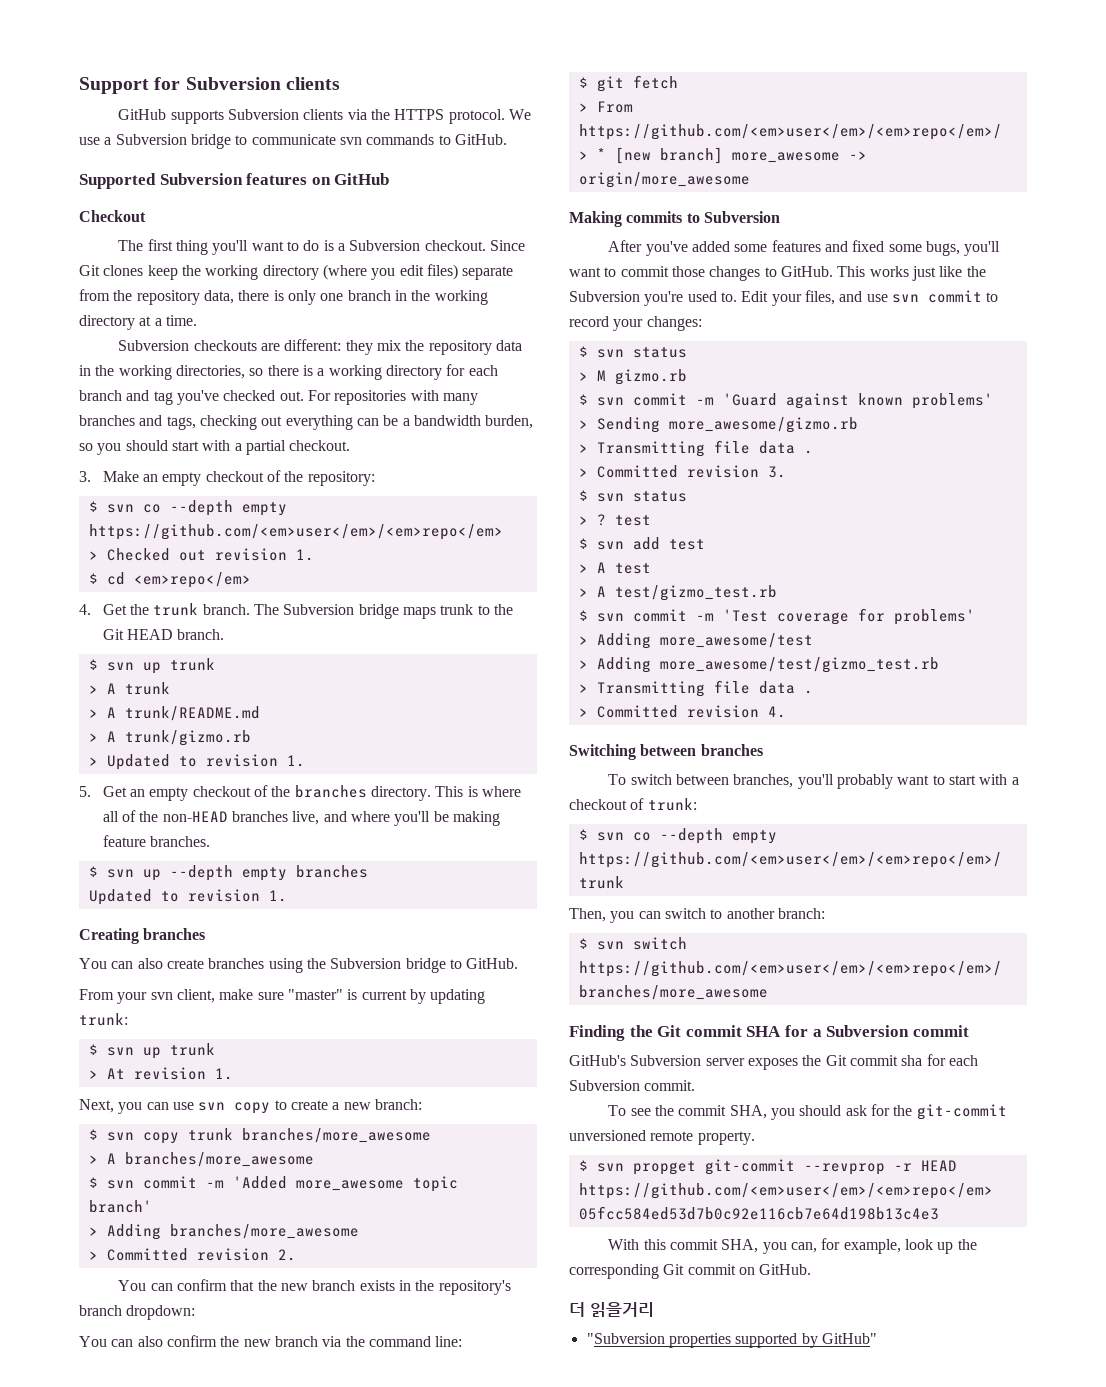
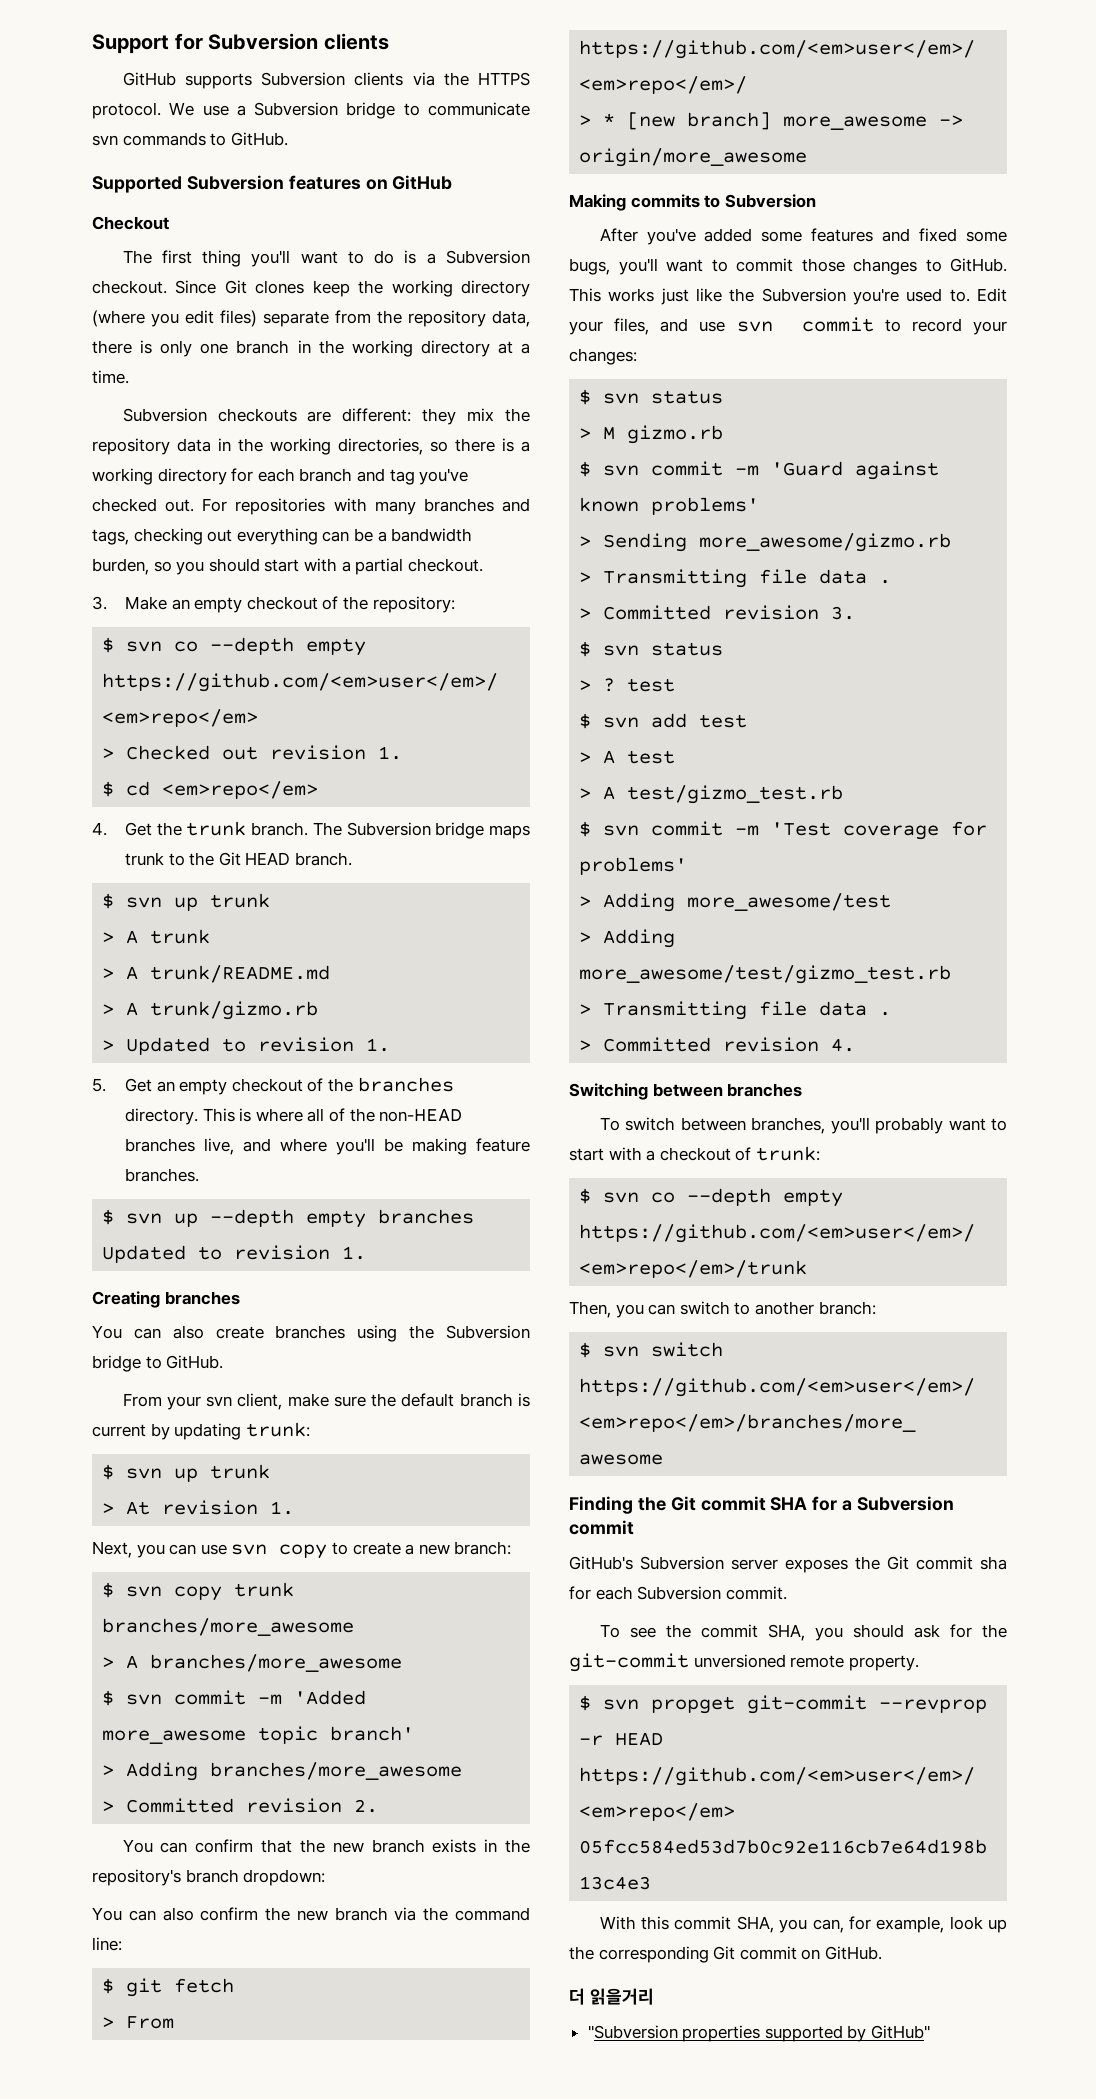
[287,989,343,1000] "master" -> [371,1393,513,1407] the default branch

